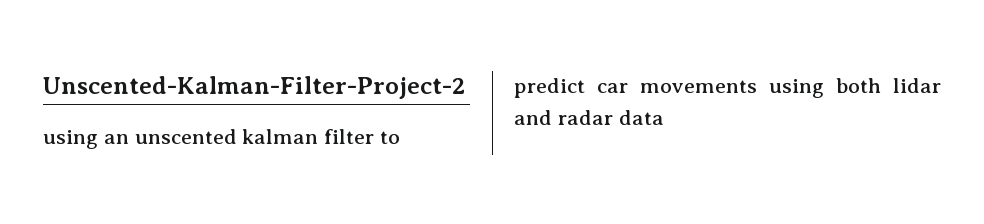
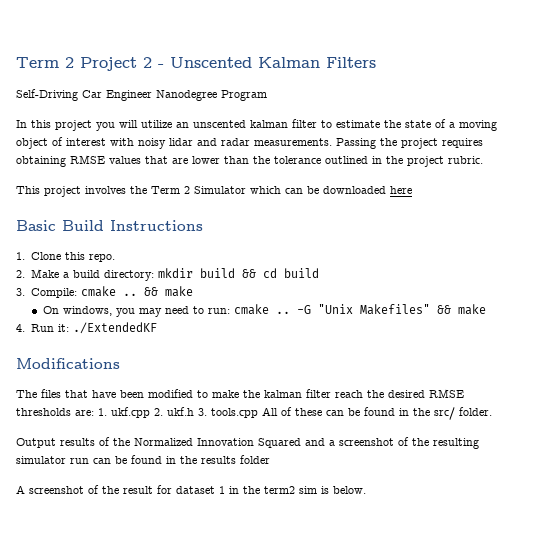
[43,76,465,99] [43,130,98,149] Unscented-Kalman-Filter-Project-2 // using -> [16,57,376,71] [16,89,267,101] [16,120,172,131] Term 2 Project 2 - Unscented Kalman Filters // Self-Driving Car Engineer Nanodegree Program // In this project you will utilize
[514,78,941,98] [514,110,664,125] predict car movements using both lidar and radar data -> [336,119,497,131] [16,137,483,149] [16,155,483,167] [16,186,412,197] [16,220,203,231] [16,252,115,262] [16,268,319,281] [16,286,193,298] [42,304,486,317] [16,322,157,334] [16,358,120,369] [16,389,464,398] [16,407,492,420] [16,437,479,449] [16,455,270,464] [16,485,366,494] estimate the state of a moving object of interest with noisy lidar and radar measurements. Passing the project requires obtaining RMSE values that are lower than the tolerance outlined in the project rubric. // This project involves the Term 2 Simulator which can be downloaded here // Basic Build Instructions // 1. Clone this repo. // 2. Make a build directory: mkdir build && cd build // 3. Compile: cmake .. && make // On windows, you may need to run: cmake .. -G "Unix Makefiles" && make // 4. Run it: ./ExtendedKF // Modifications // The files that have been modified to make the kalman filter reach the desired RMSE thresholds are: 1. ukf.cpp 2. ukf.h 3. tools.cpp All of these can be found in the src/ folder. // Output results of the Normalized Innovation Squared and a screenshot of the resulting simulator run can be found in the results folder // A screenshot of the result for dataset 1 in the term2 sim is below.

